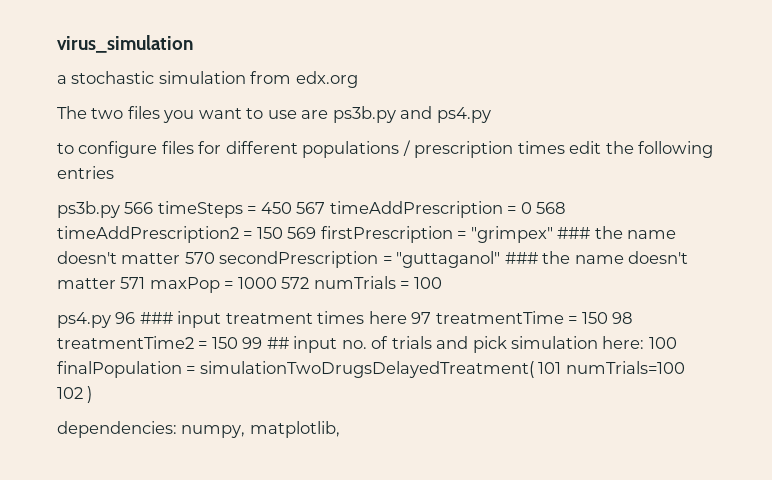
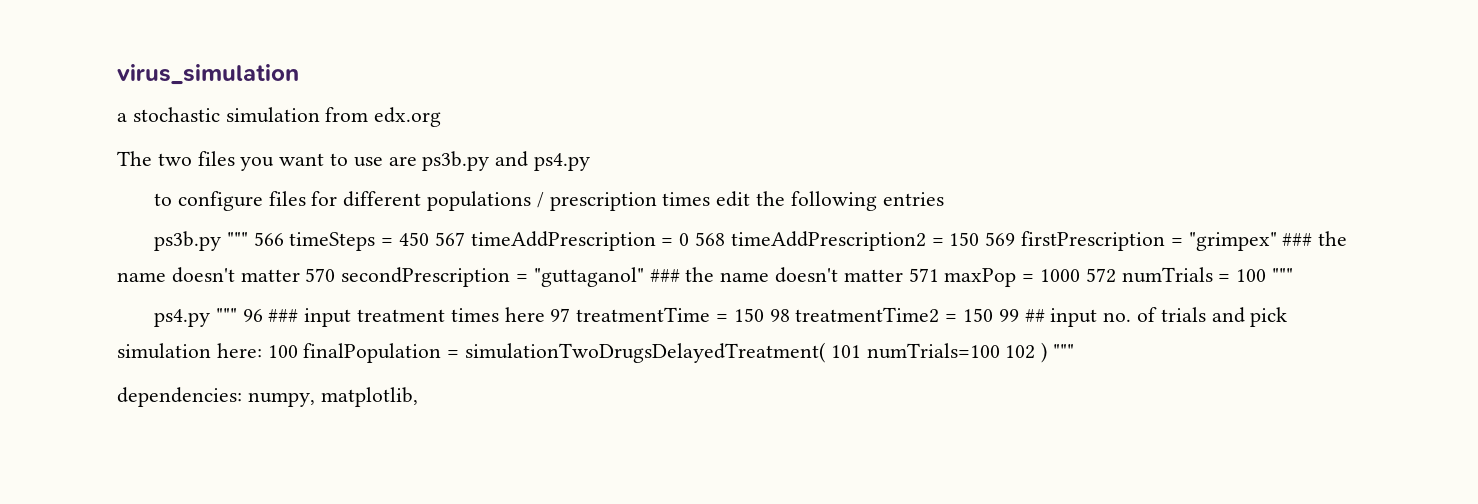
(120, 209) none -> [226,232,248,246] """
[57,312,111,328] // ps4.py -> [1272,268,1294,282] [153,308,237,327] """ // ps4.py """
(93, 394) none -> [1053,344,1075,358] """

